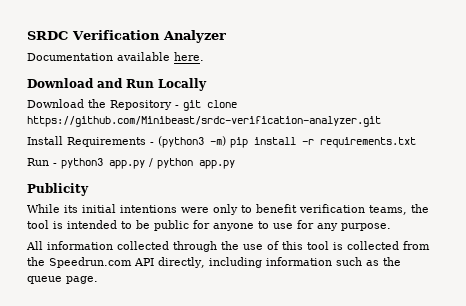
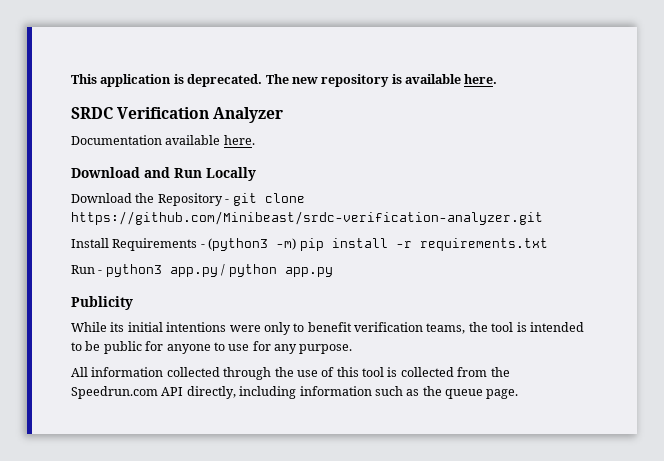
(27, 35) none -> [71,74,498,87] This application is deprecated. The new repository is available here. //

